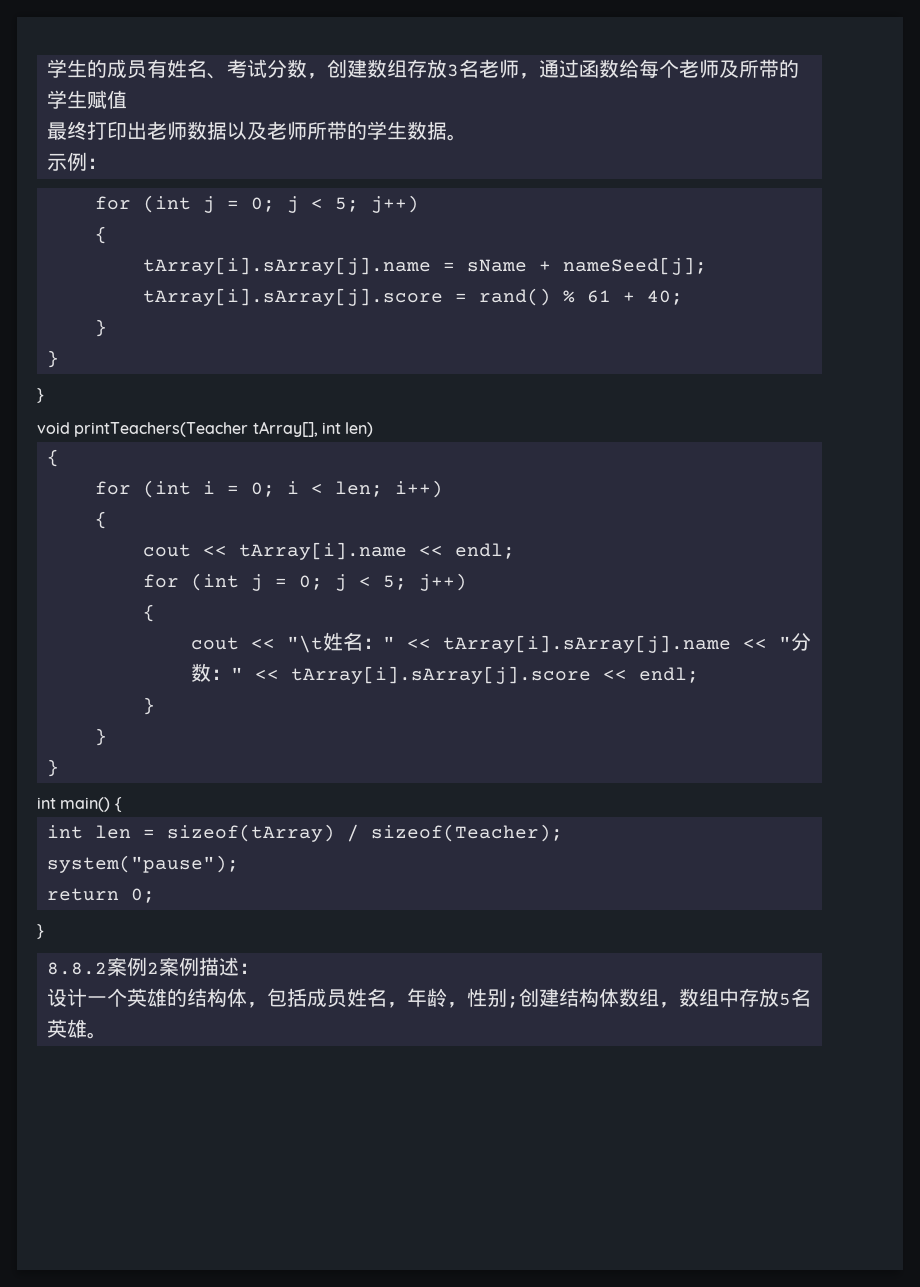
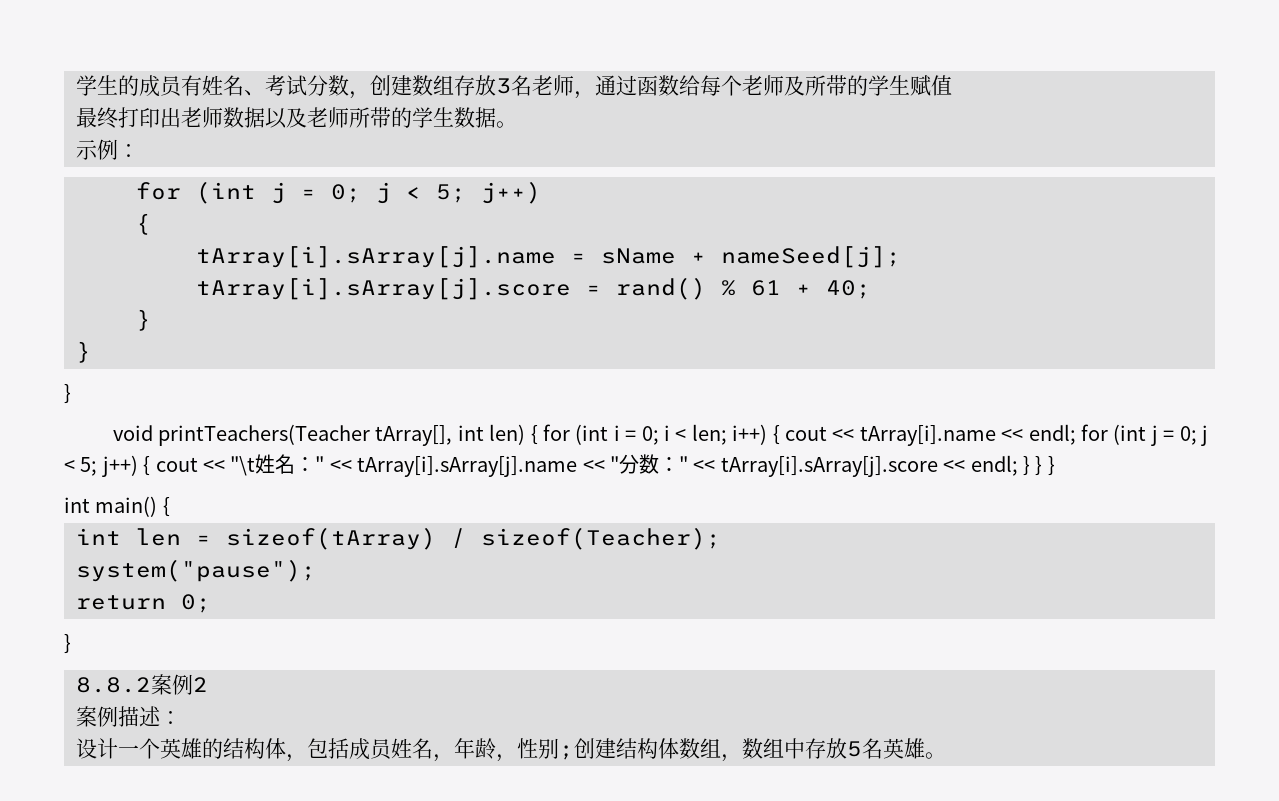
[46,449,59,467] // { // -> [530,425,538,445] {
[94,511,107,529] // { // -> [772,425,780,445] {
[142,573,467,591] [142,604,155,622] // for (int j = 0; j < 5; j++) // { // -> [1080,424,1208,446] [64,455,151,477] for (int j = 0; j < 5; j++) {
[142,697,155,715] [94,728,107,746] // } // } // -> [1022,456,1043,476] } }
(159, 968) none -> (208, 684) //

